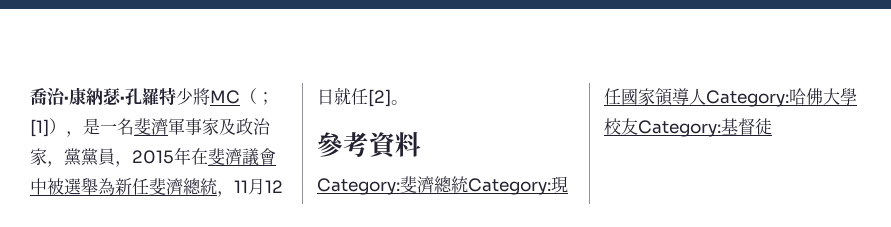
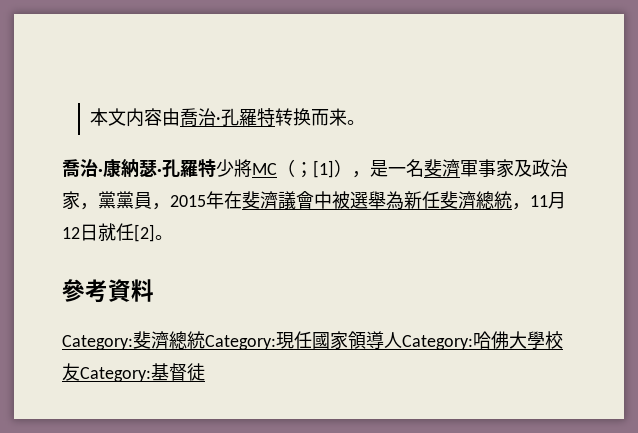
(30, 96) none -> [90,108,366,127] 本文内容由喬治·孔羅特转换而来。 //

